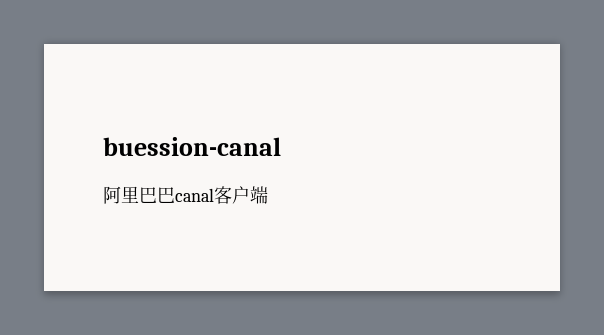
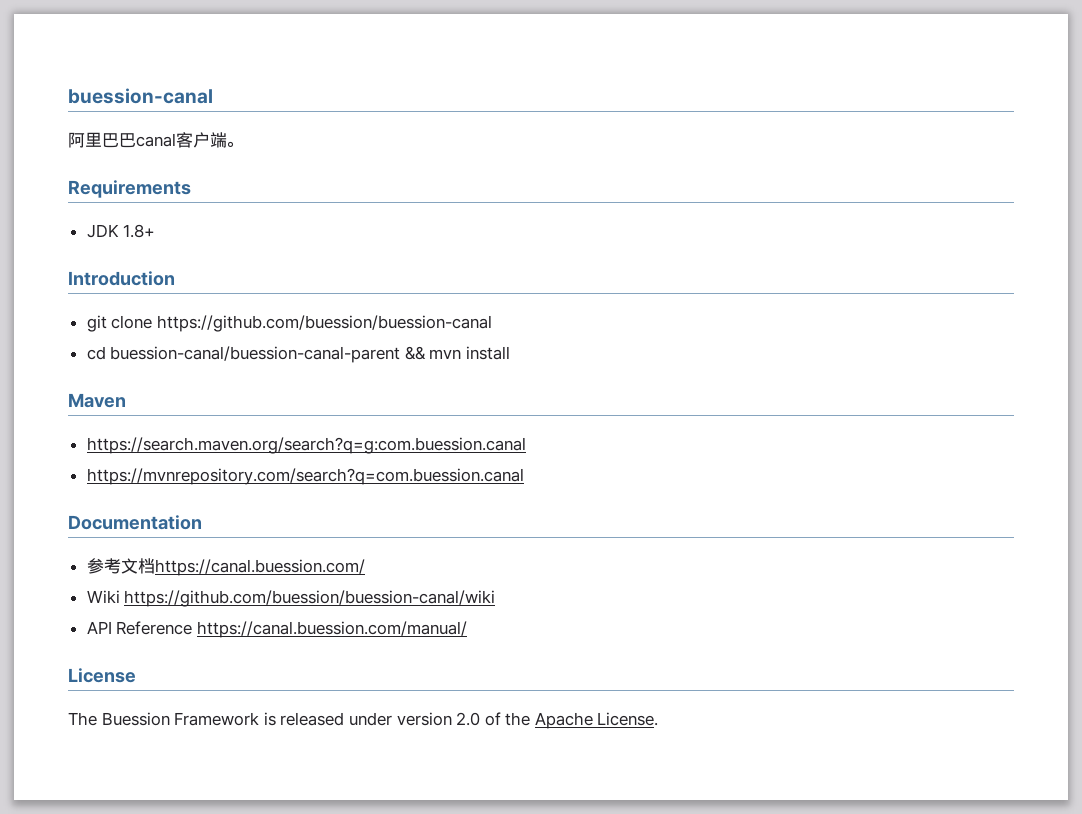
(268, 195) none -> [227,141,243,147] [68,180,191,198] [86,224,156,238] [68,271,175,286] [86,315,492,332] [86,346,511,363] [68,393,126,408] [86,437,526,454] [86,468,524,485] [68,515,202,530] [86,558,365,576] [86,590,496,607] [86,621,467,638] [68,668,136,683] [68,712,659,729] 。 // Requirements // JDK 1.8+ // Introduction // git clone https://github.com/buession/buession-canal // cd buession-canal/buession-canal-parent && mvn install // Maven // https://search.maven.org/search?q=g:com.buession.canal // https://mvnrepository.com/search?q=com.buession.canal // Documentation // 参考文档https://canal.buession.com/ // Wiki https://github.com/buession/buession-canal/wiki // API Reference https://canal.buession.com/manual/ // License // The Buession Framework is released under version 2.0 of the Apache License.

